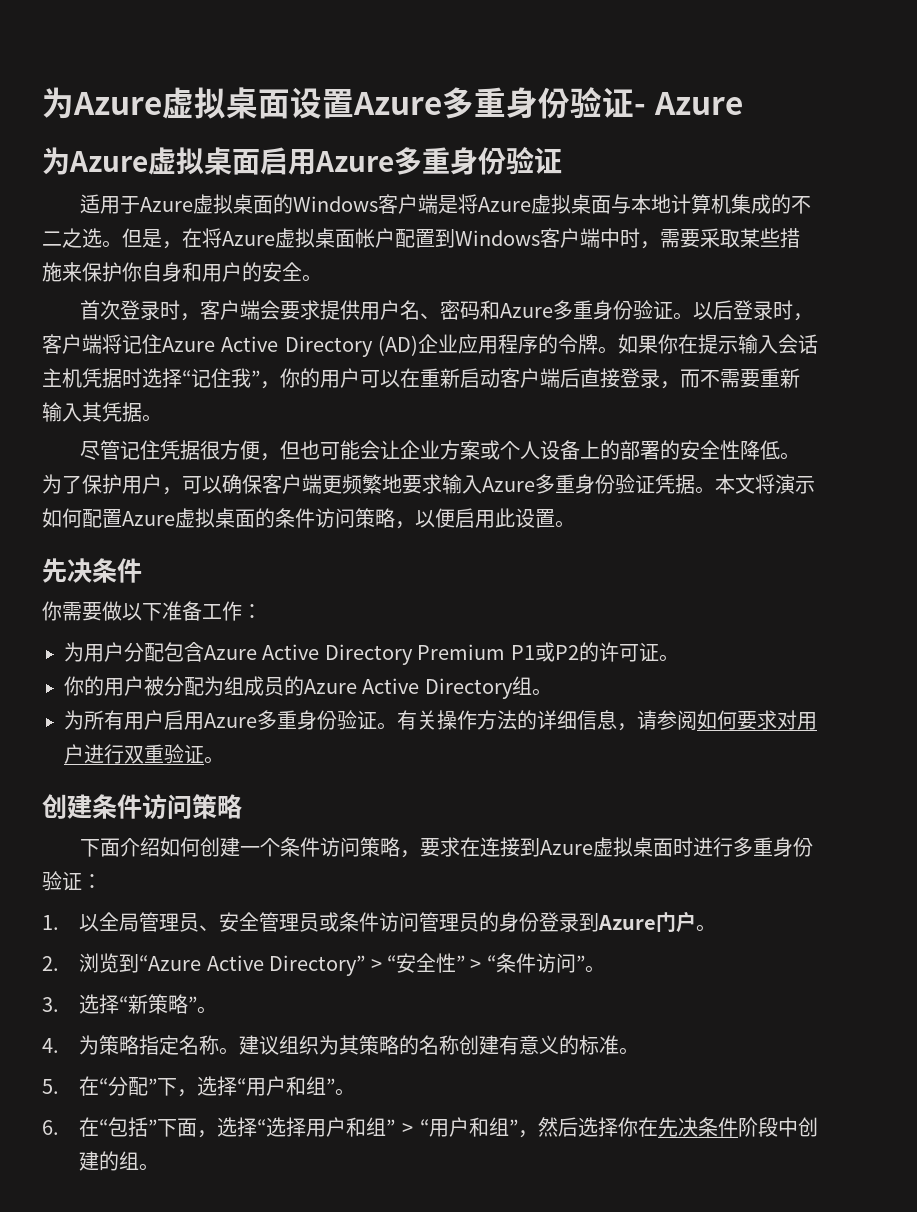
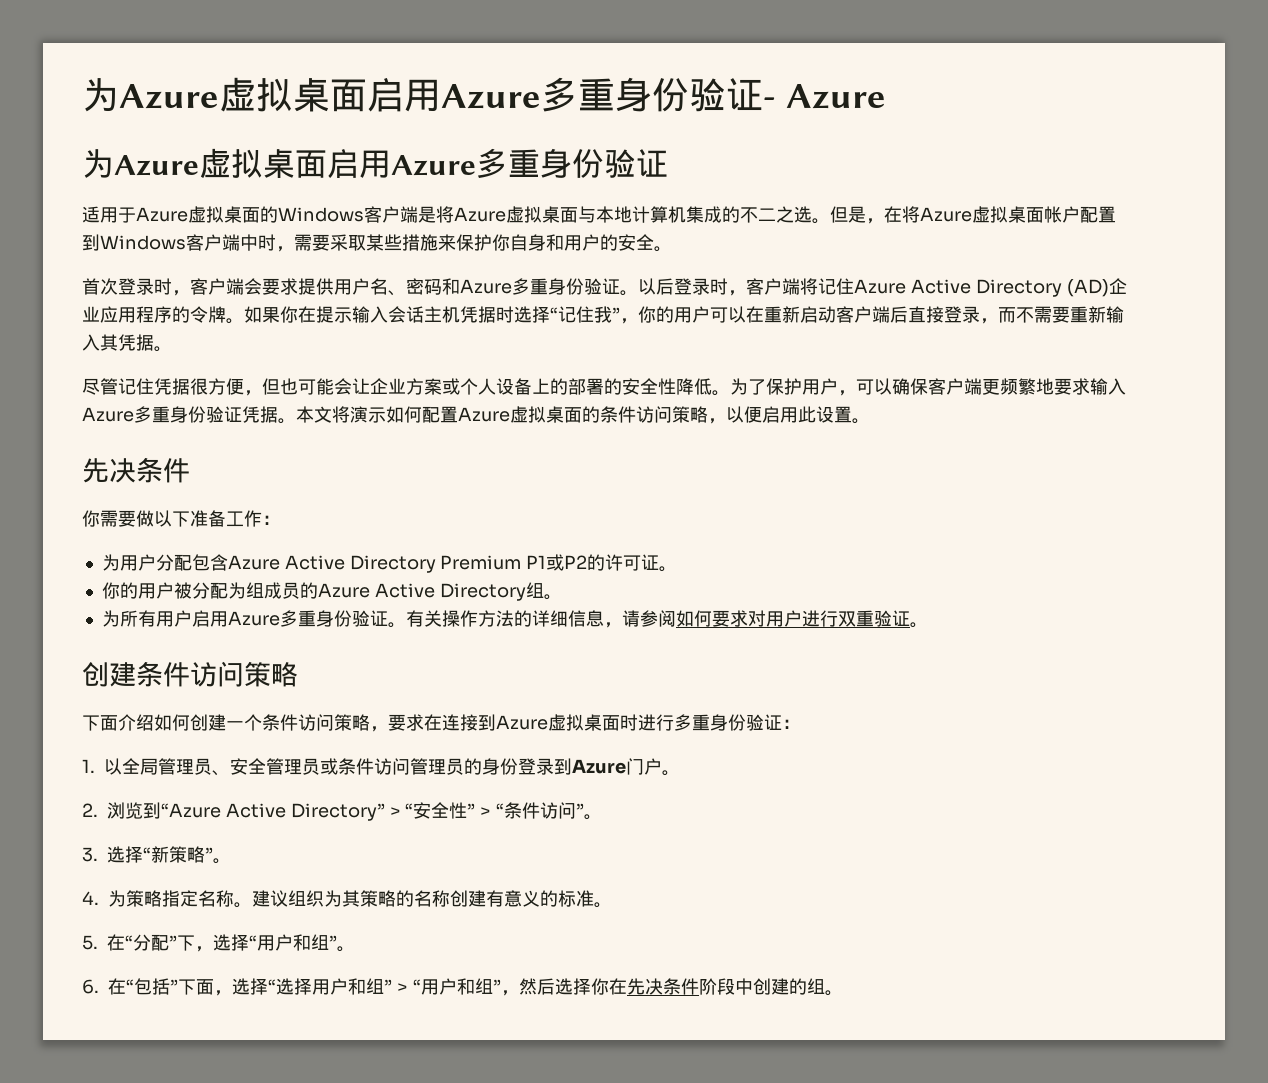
[42,87,354,119] 为Azure虚拟桌面设置 -> [82,77,441,112] 为Azure虚拟桌面启用

